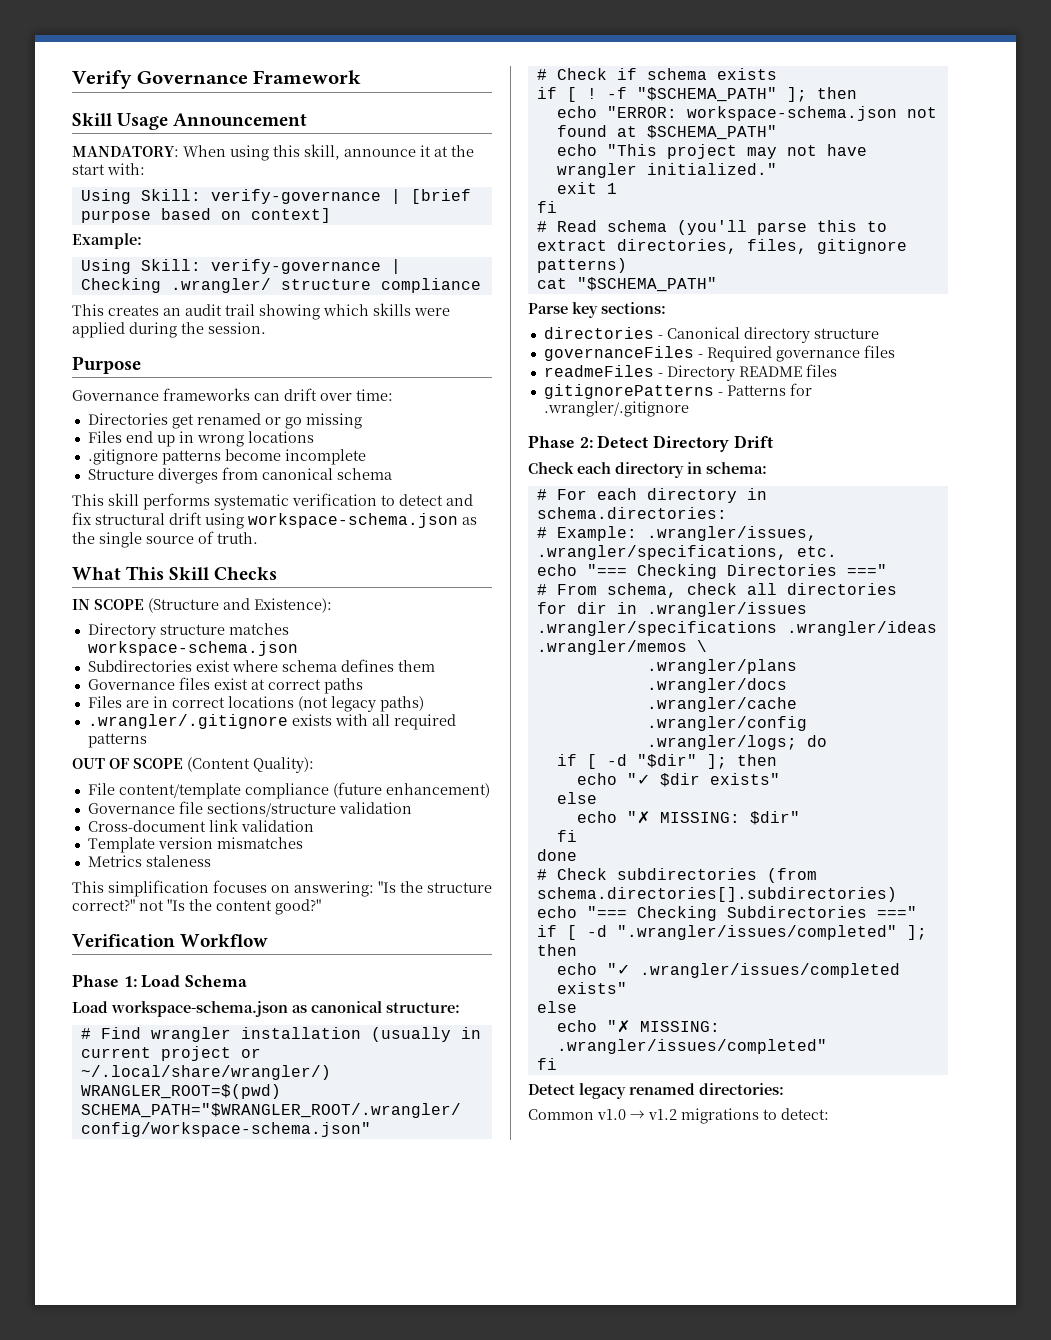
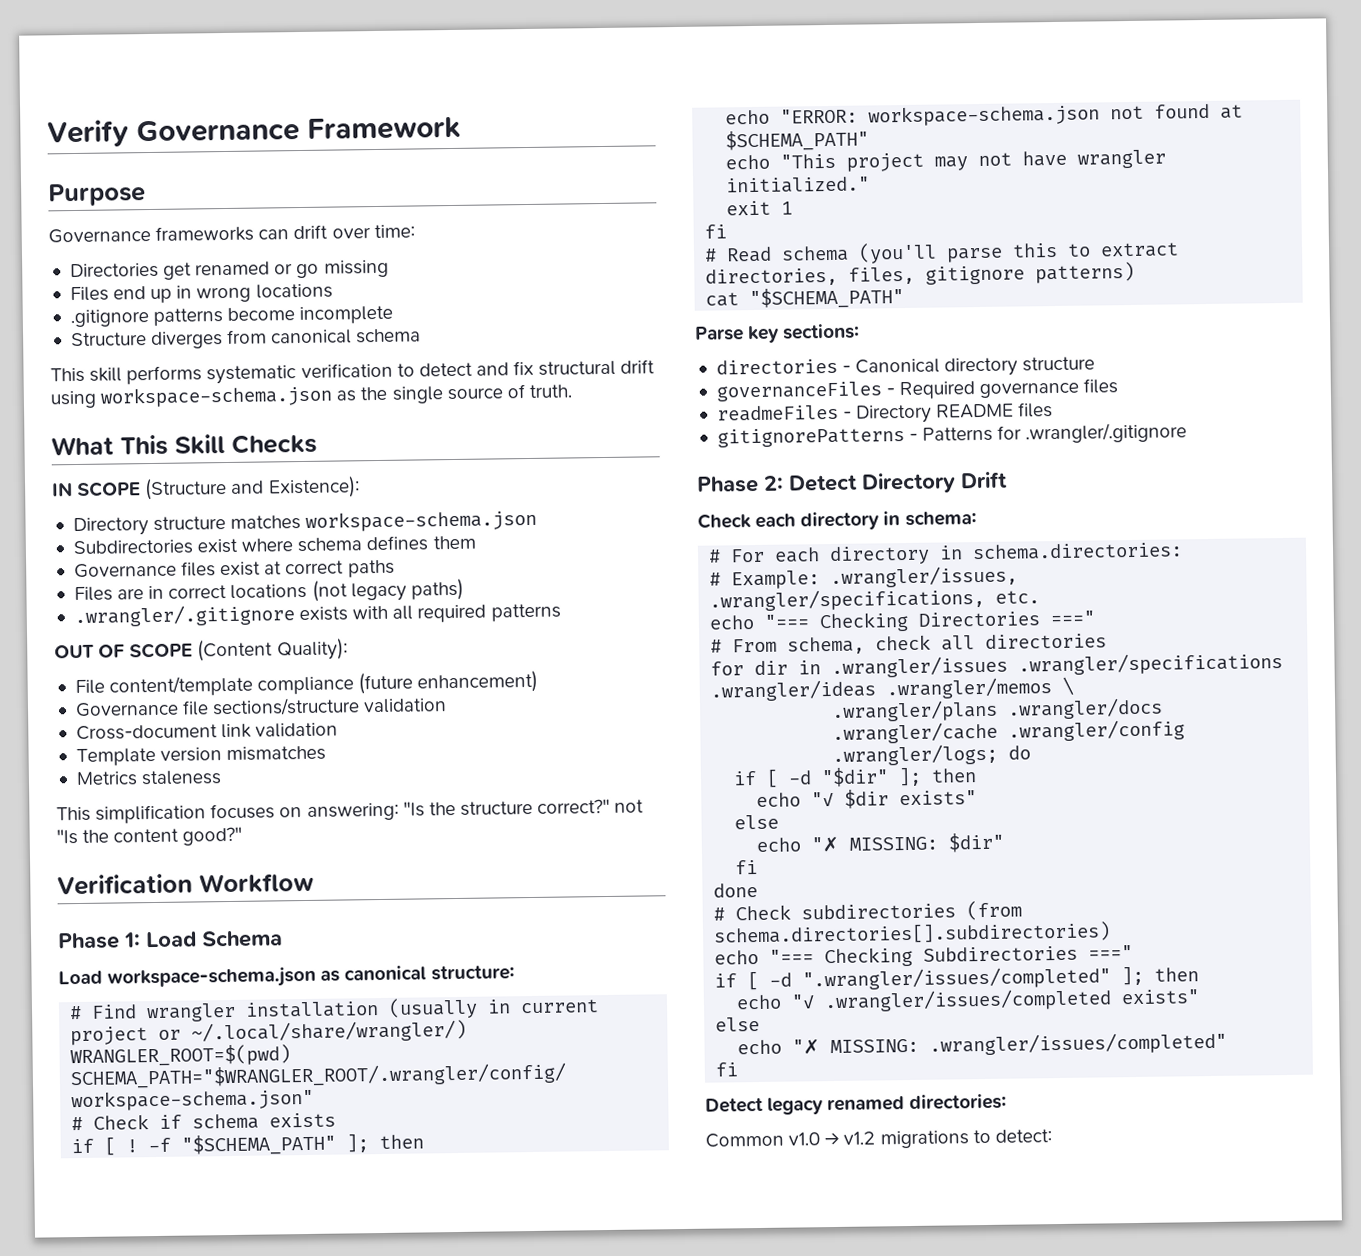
[72,113,308,130] [72,144,474,161] [72,163,145,175] [80,189,471,204] [80,208,331,223] [72,233,142,249] [80,259,401,274] [80,278,481,293] [72,303,450,320] [72,322,266,338] // Skill Usage Announcement // MANDATORY: When using this skill, announce it at the start with: // Using Skill: verify-governance | [brief purpose based on context] // Example: // Using Skill: verify-governance | Checking .wrangler/ structure compliance // This creates an audit trail showing which skills were applied during the session. -> (461, 128) none

